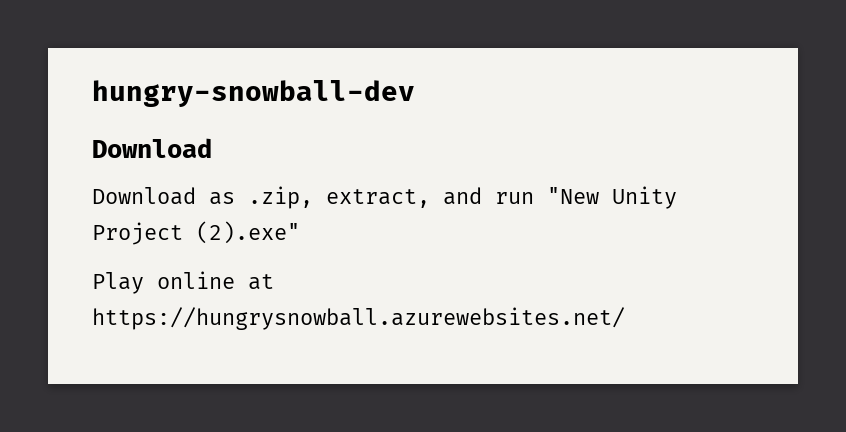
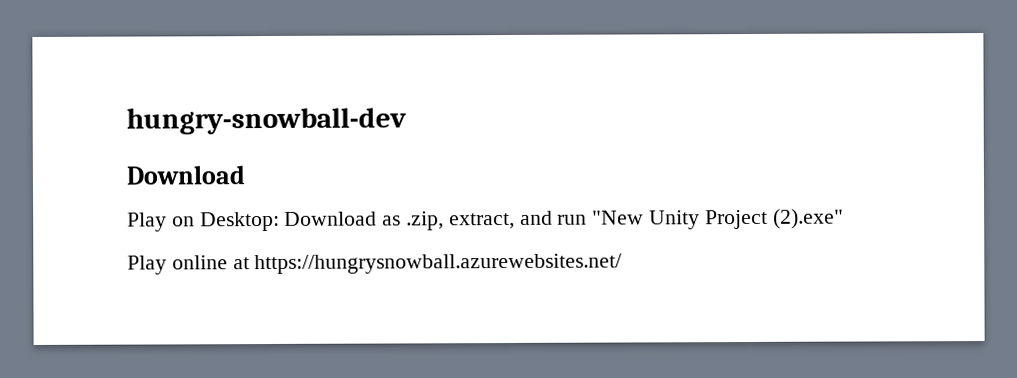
(212, 148) none -> [127,211,280,232] Play on Desktop:

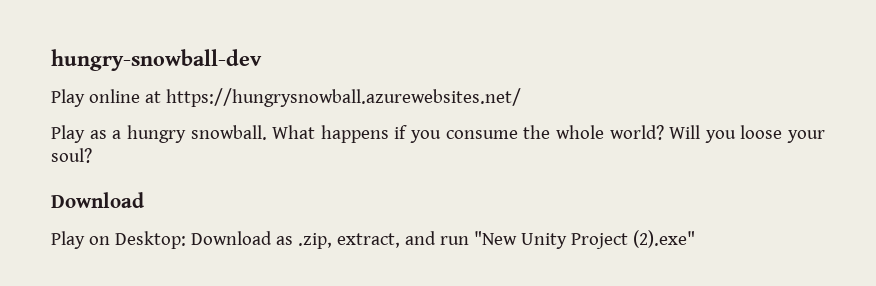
(407, 120) none -> [51,88,521,107] [51,125,825,143] [51,148,92,163] // Play online at https://hungrysnowball.azurewebsites.net/ // Play as a hungry snowball. What happens if you consume the whole world? Will you loose your soul?
[127,253,623,275] // Play online at https://hungrysnowball.azurewebsites.net/ -> (695, 239) none

